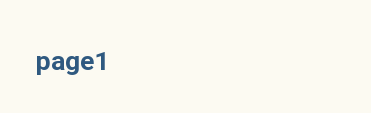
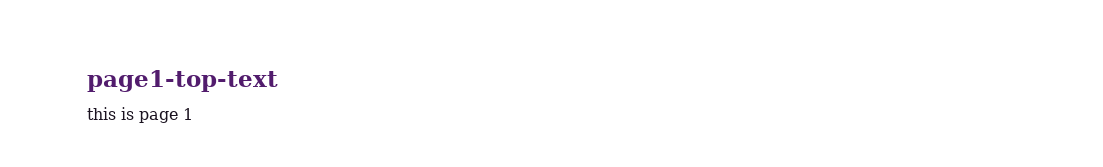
[36,52,109,75] page1 -> [87,70,278,92] [87,107,193,123] page1-top-text // this is page 1

